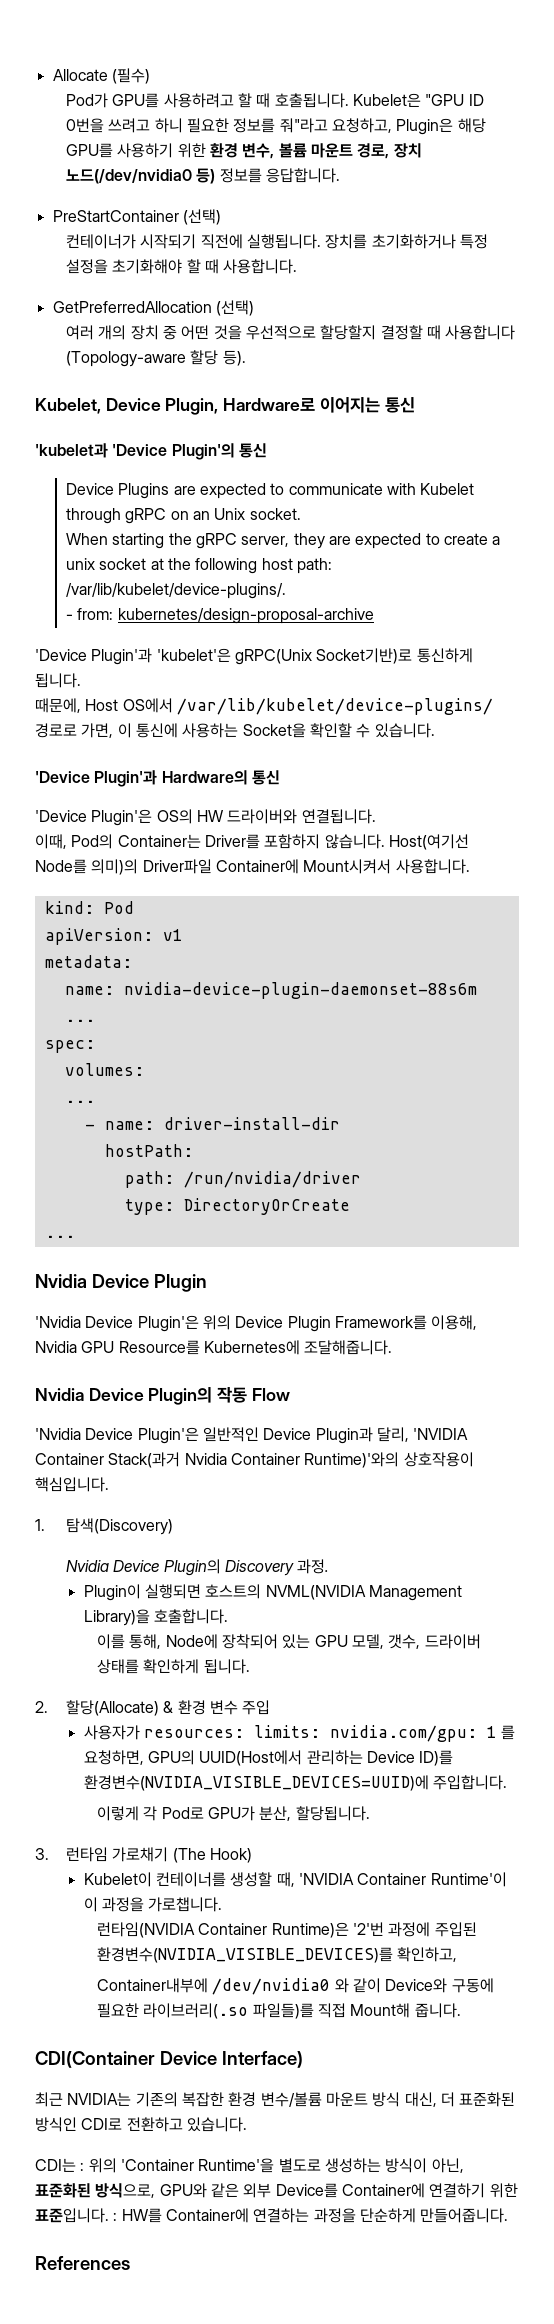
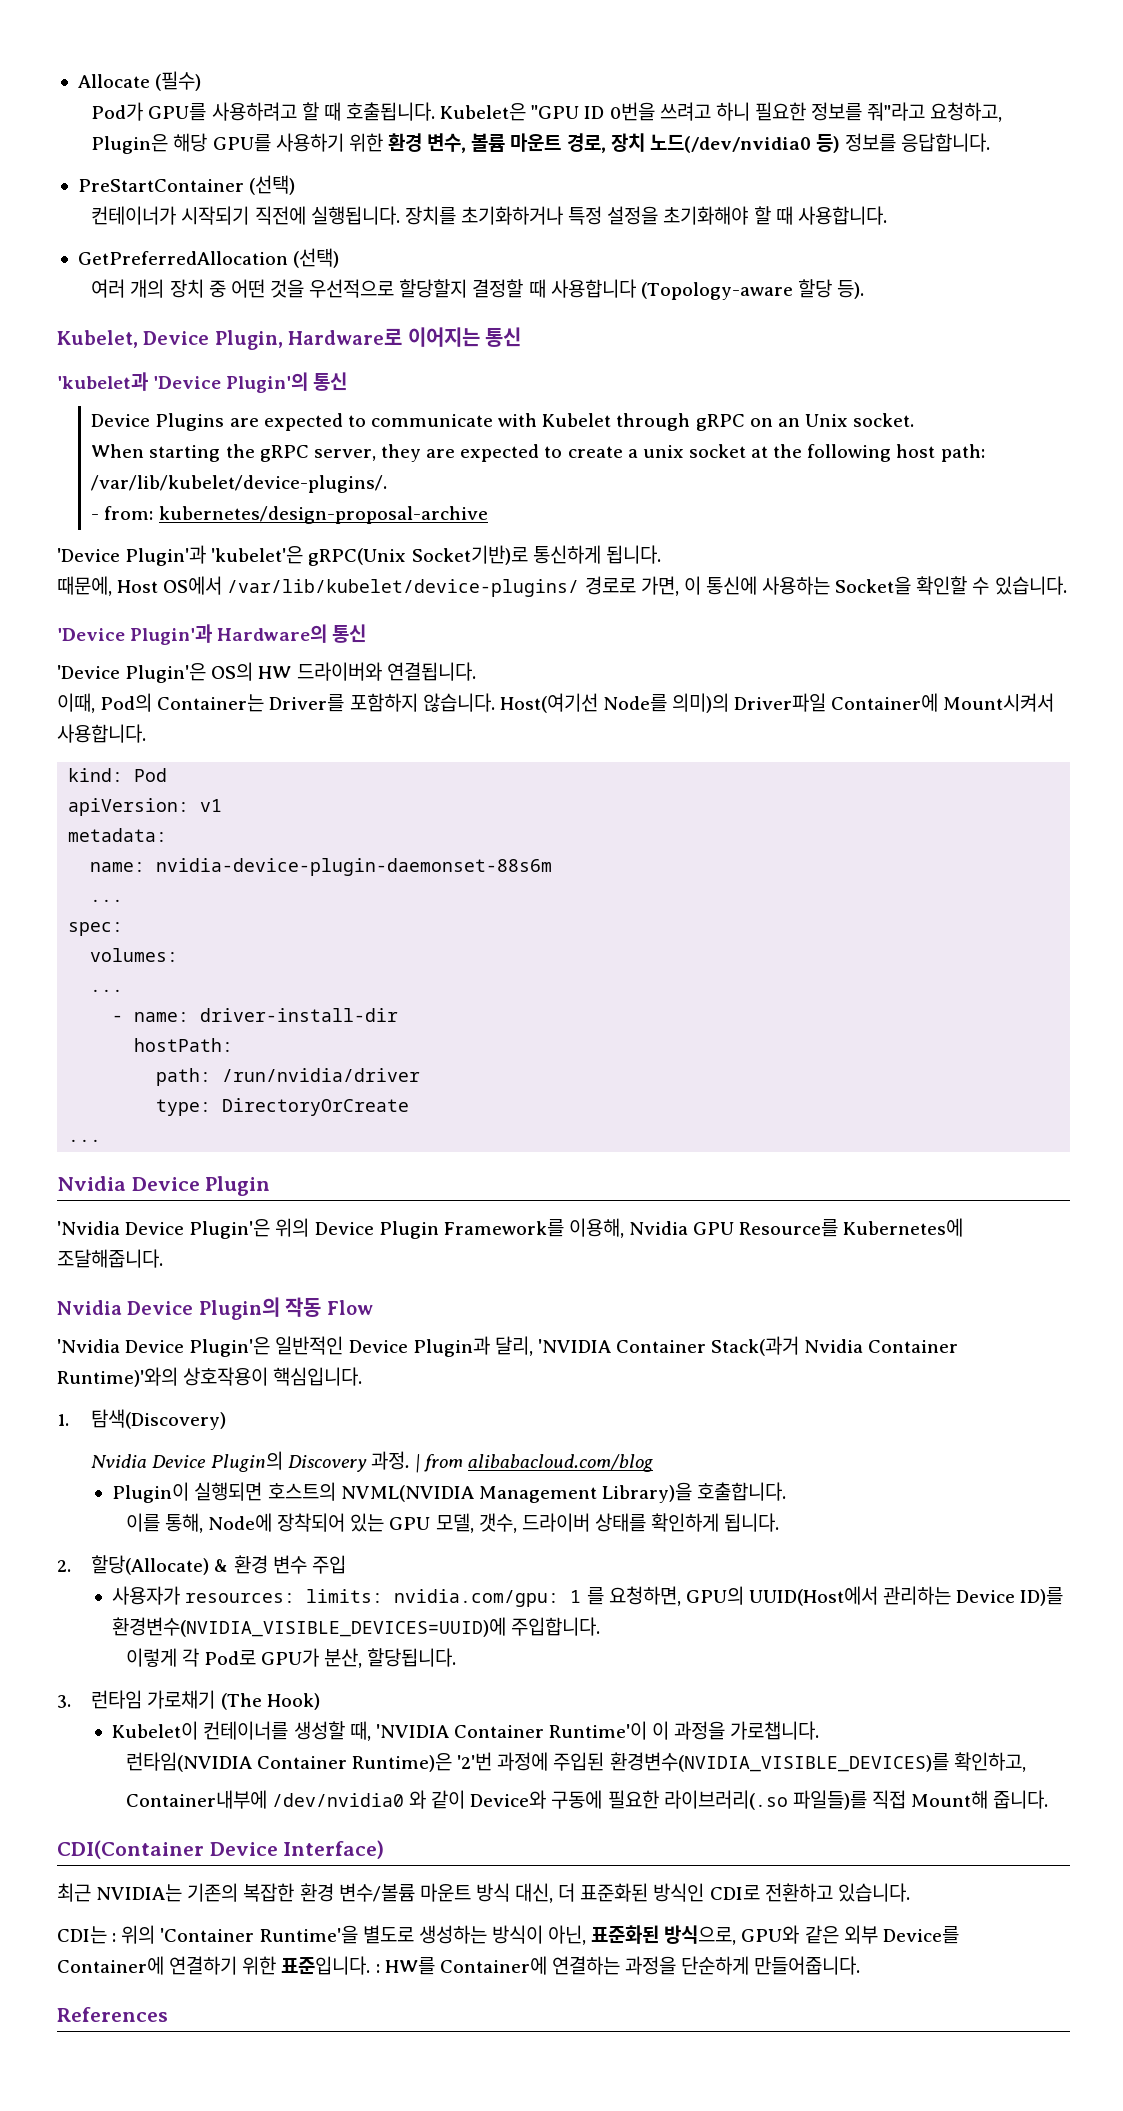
(330, 1566) none -> [415,1454,654,1473] | from alibabacloud.com/blog

